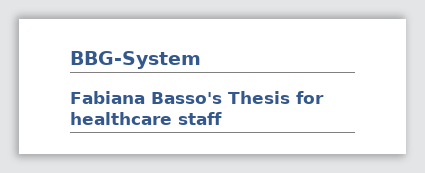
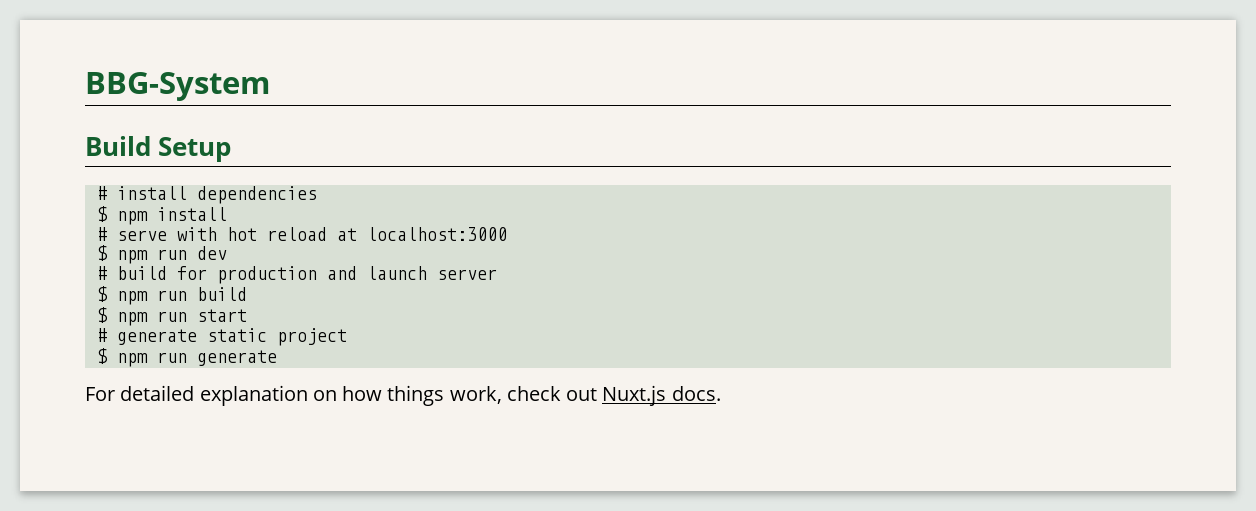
[70,91,324,104] [70,112,222,125] Fabiana Basso's Thesis for healthcare staff -> [85,136,232,162] [96,186,317,204] [96,206,227,225] [96,227,507,241] [96,245,227,264] [96,266,497,284] [96,286,247,305] [96,307,247,326] [96,328,347,346] [96,348,277,367] [85,385,721,406] Build Setup // # install dependencies // $ npm install // # serve with hot reload at localhost:3000 // $ npm run dev // # build for production and launch server // $ npm run build // $ npm run start // # generate static project // $ npm run generate // For detailed explanation on how things work, check out Nuxt.js docs.

